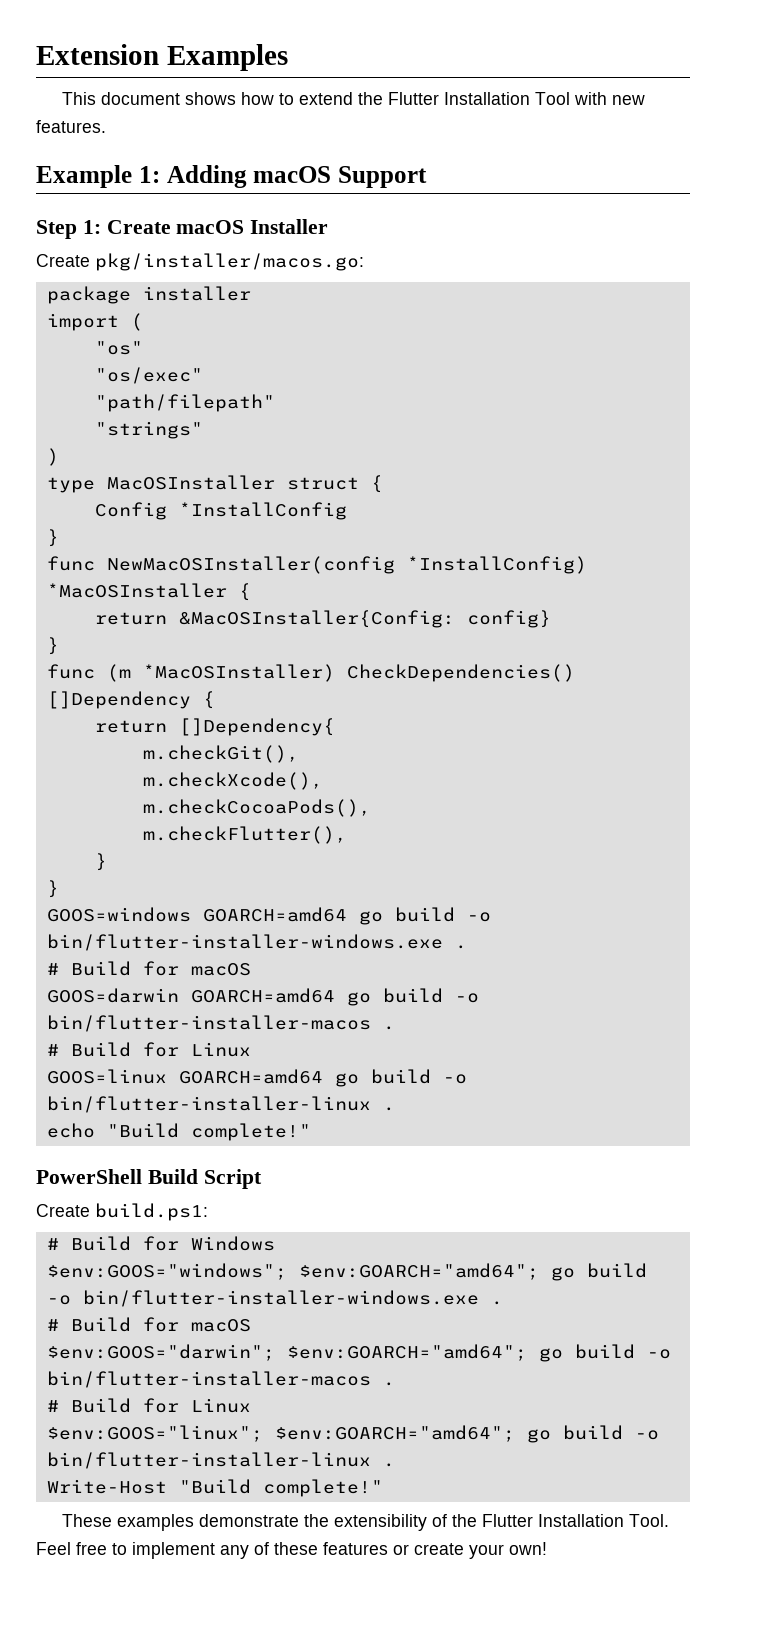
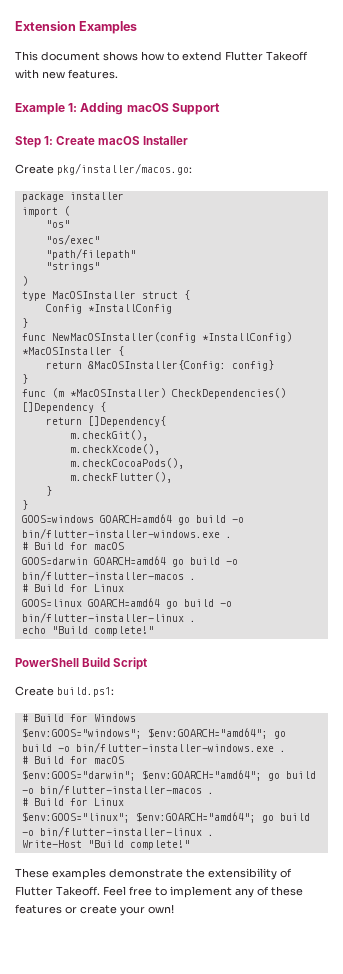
[357,92,570,105] the Flutter Installation Tool -> [225,51,308,61] Flutter Takeoff
[451,1514,669,1527] the Flutter Installation Tool. -> [15,886,100,896] Flutter Takeoff.

